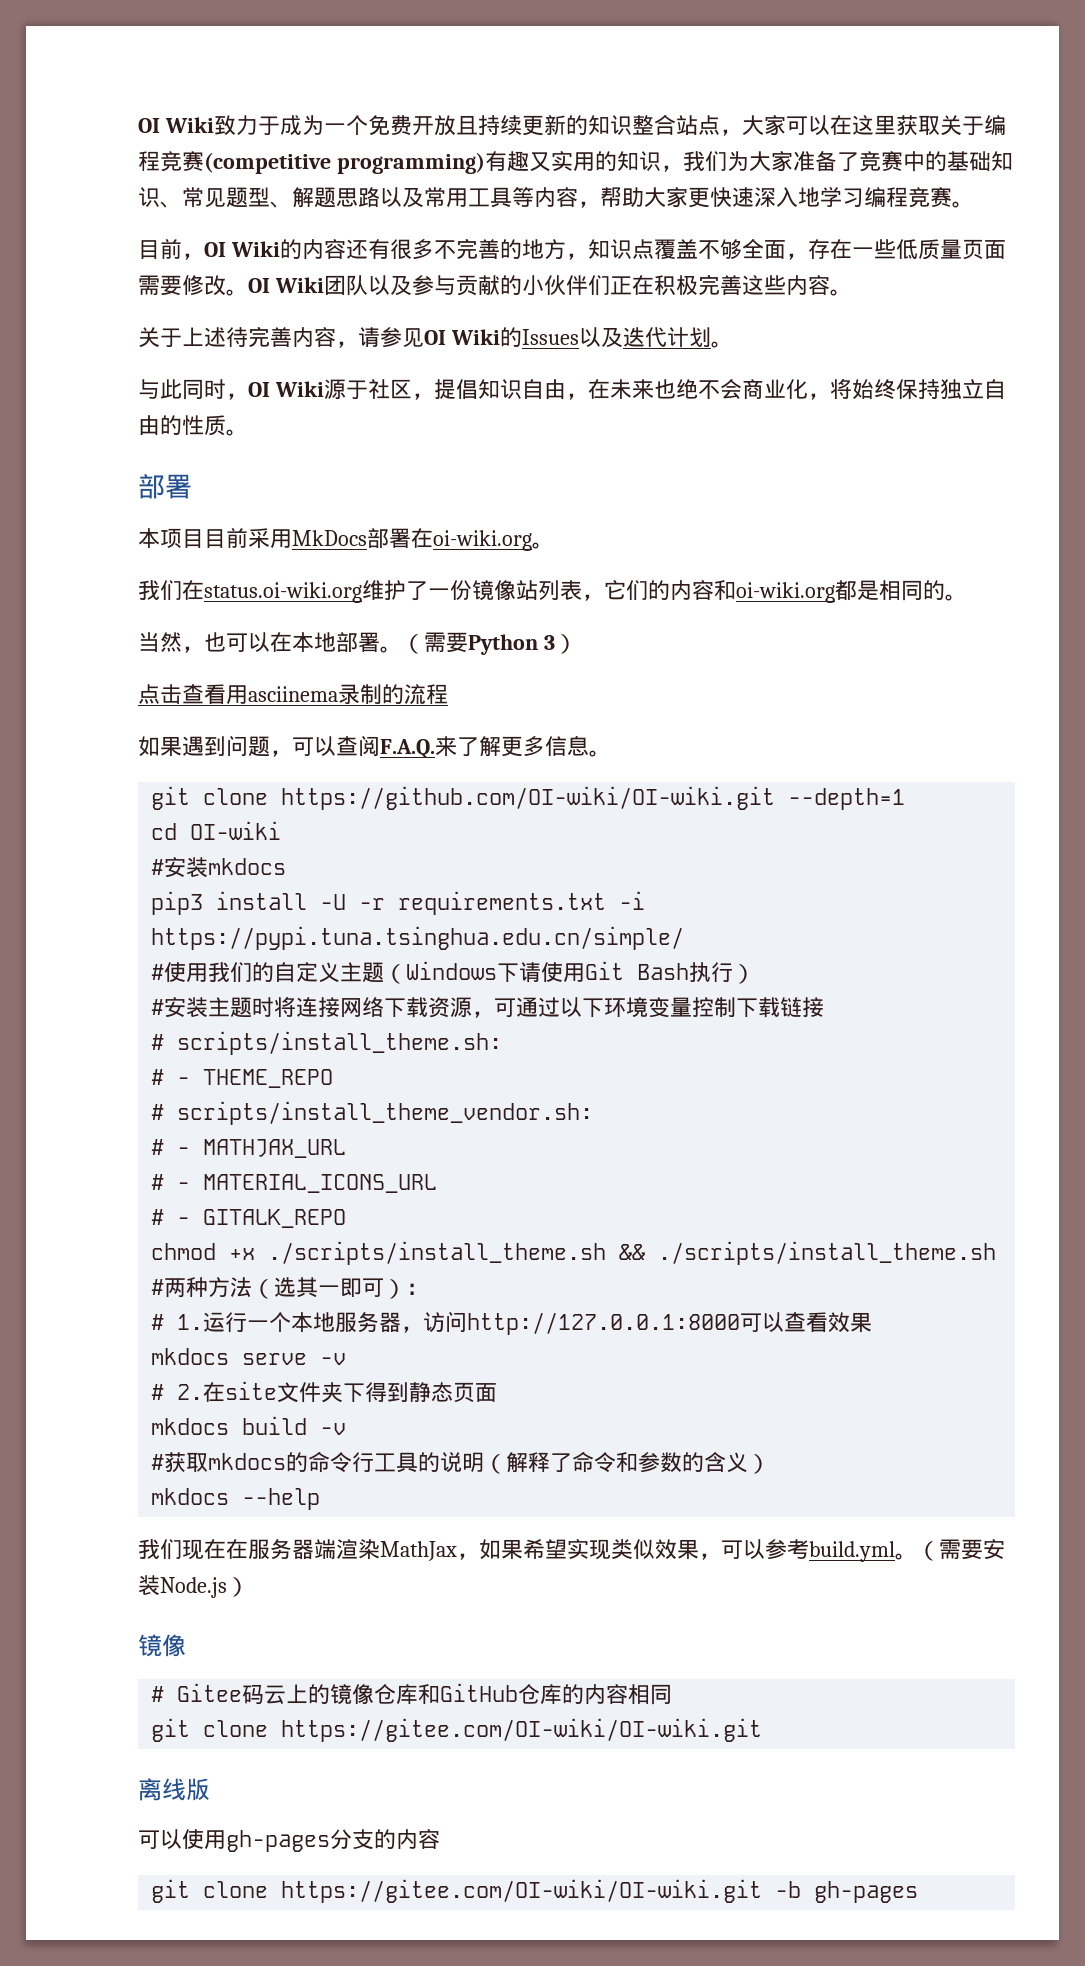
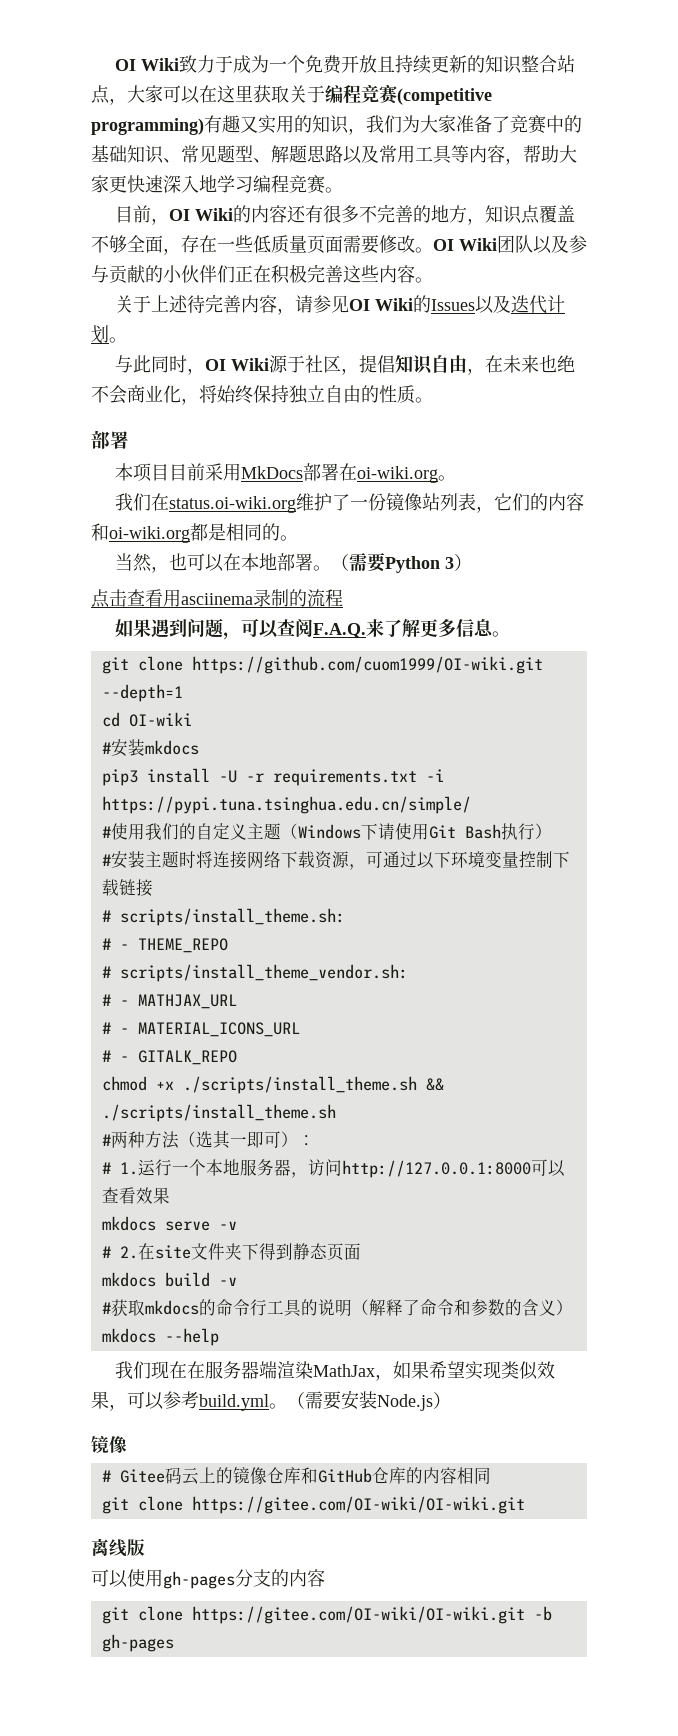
[281,786,776,810] https://github.com/OI-wiki/OI-wiki.git -> [191,656,543,674] https://github.com/cuom1999/OI-wiki.git

